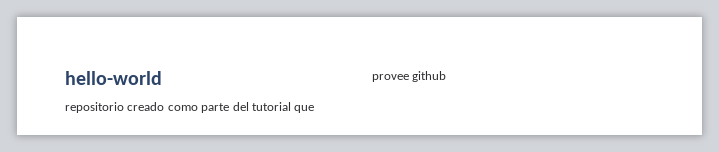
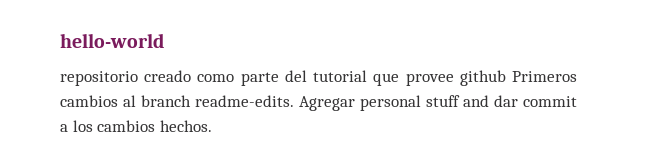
(447, 76) none -> [512,71,577,82] [60,95,577,111] [60,120,212,132] Primeros cambios al branch readme-edits. Agregar personal stuff and dar commit a los cambios hechos.

